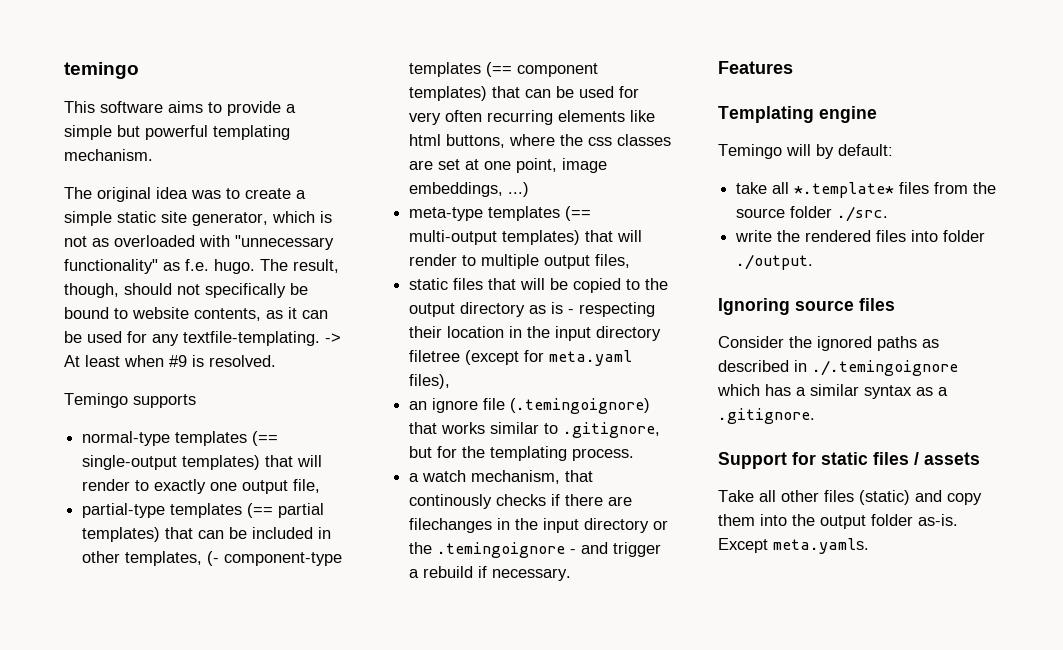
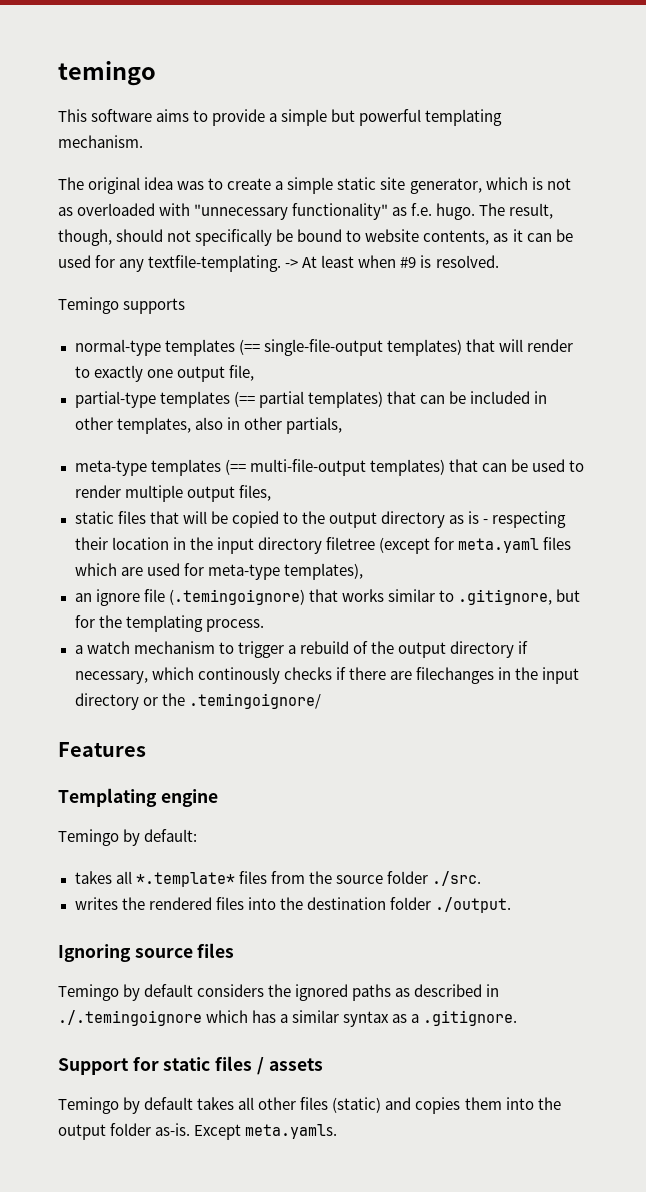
[82,455,178,470] single-output -> [263,339,383,356] single-file-output
[207,551,343,566] [409,62,599,77] (- component-type templates (== component -> [194,417,342,434] [74,459,366,476] also in other partials, // meta-type templates (== multi-file-output
[619,86,640,98] [409,110,656,125] [409,134,672,148] [409,158,608,173] [409,182,530,197] [409,206,592,221] [409,230,643,245] [409,254,477,266] for very often recurring elements like html buttons, where the css classes are set at one point, image embeddings, ...) // meta-type templates (== multi-output templates) that will render to -> [568,460,584,472] [74,485,121,498] to render
[409,374,451,389] files), -> [543,537,571,550] [74,563,363,580] files which are used for meta-type templates),
[471,470,594,484] mechanism, that -> [133,641,529,658] [74,667,194,684] mechanism to trigger a rebuild of the output directory if necessary, which
[437,542,662,558] [409,566,572,581] .temingoignore - and trigger a rebuild if necessary. -> [188,693,321,709] .temingoignore/
[786,144,811,156] will -> (119, 837) none
[736,182,768,194] take -> [74,871,112,884] takes
[735,230,773,242] write -> [74,897,118,910] writes
(939, 236) none -> [279,897,386,910] the destination
[718,336,784,348] Consider -> [58,984,265,1001] Temingo by default considers
[718,490,754,502] Take -> [58,1097,235,1114] Temingo by default takes
[947,493,982,505] copy -> [415,1097,461,1114] copies

